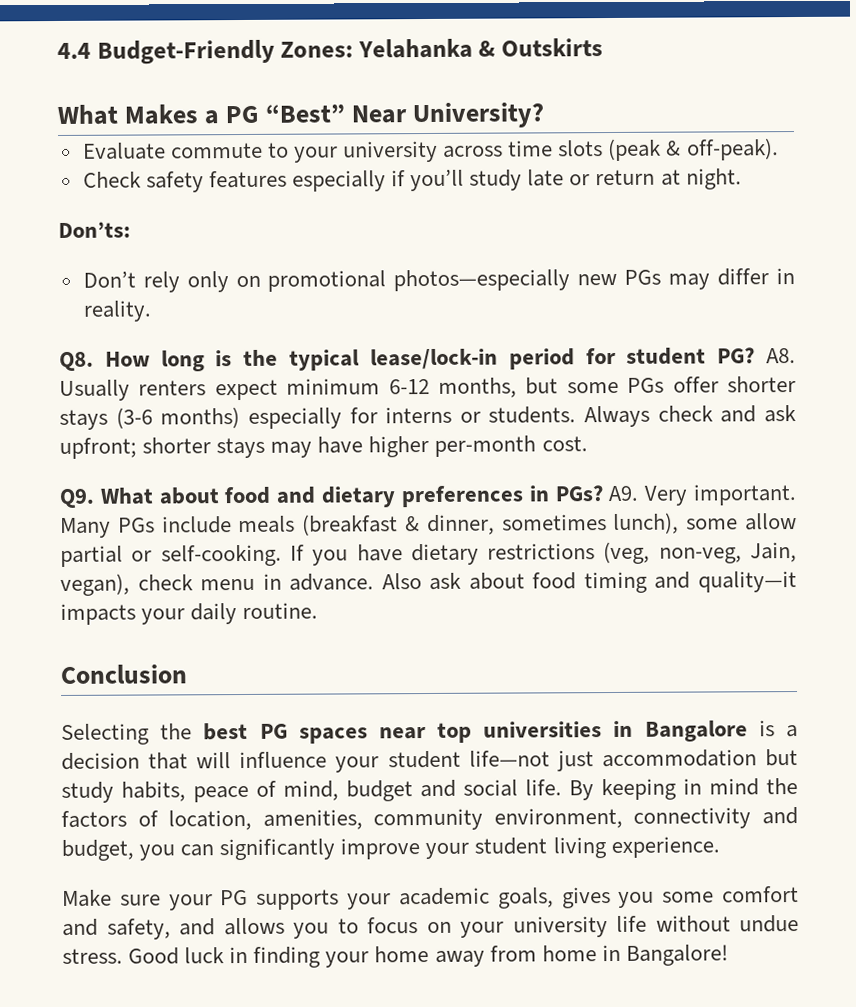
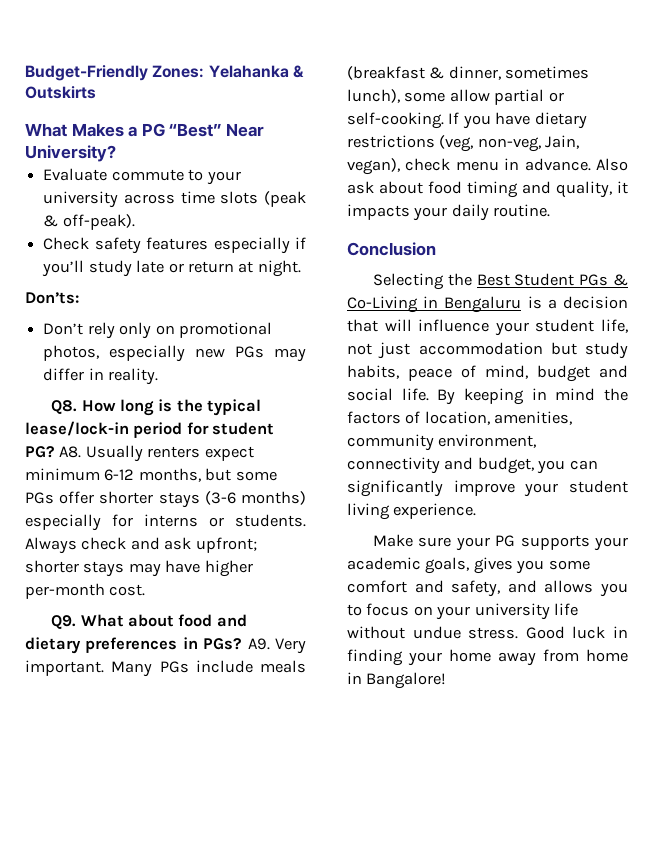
[57,42,91,59] 4.4 -> (25, 73) none
[393,269,571,292] photos—especially -> [43,345,186,362] photos, especially
[697,571,797,593] quality—it -> [556,181,628,198] quality, it
[203,720,748,744] best PG spaces near top universities in Bangalore -> [476,273,628,286] [347,296,522,313] Best Student PGs & Co-Living in Bengaluru
[468,750,550,767] life—not -> [601,319,628,333] [347,343,372,355] life, not

